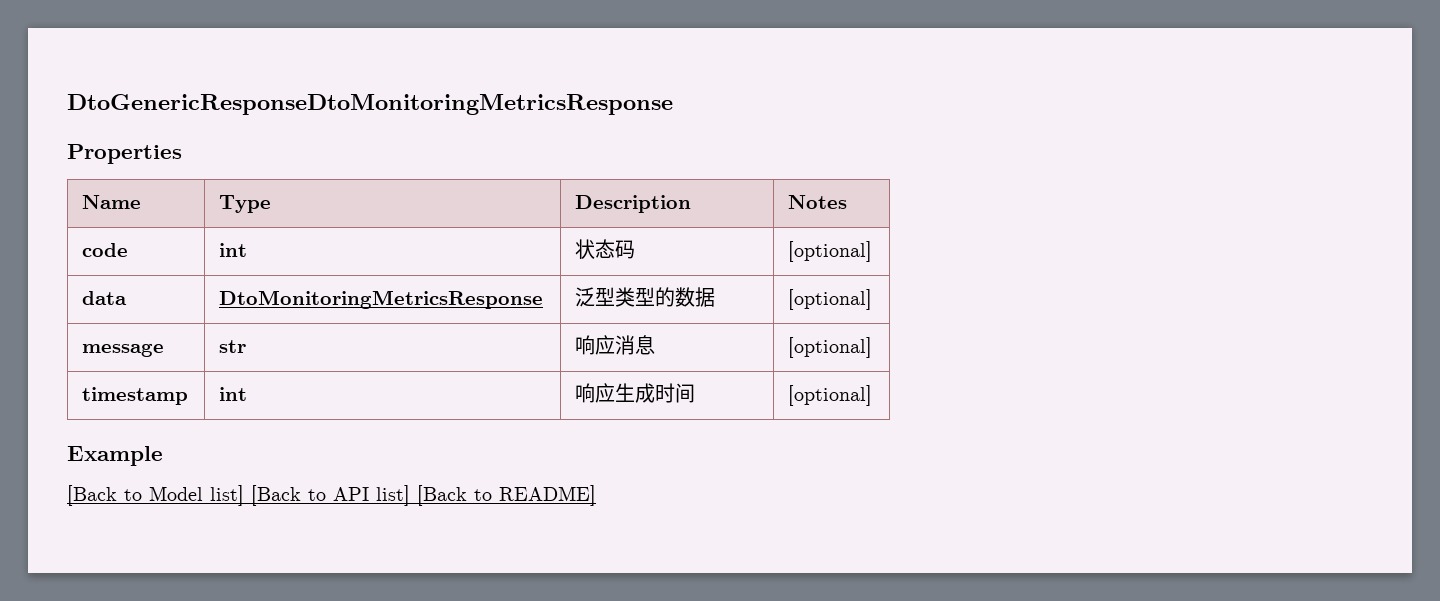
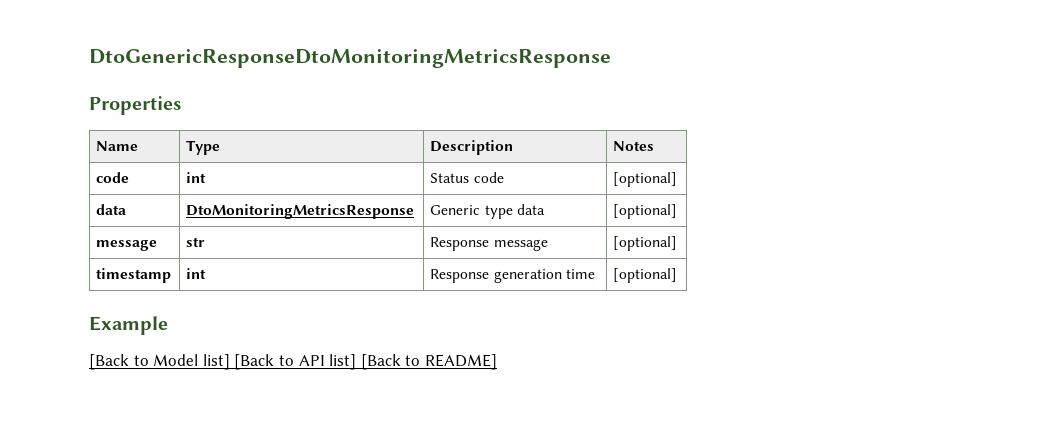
[575,239,636,259] 状态码 -> [430,172,504,183] Status code
[575,287,716,307] 泛型类型的数据 -> [430,204,545,219] Generic type data
[575,335,656,355] 响应消息 -> [430,237,548,251] Response message
[575,383,696,403] 响应生成时间 -> [430,269,595,283] Response generation time

